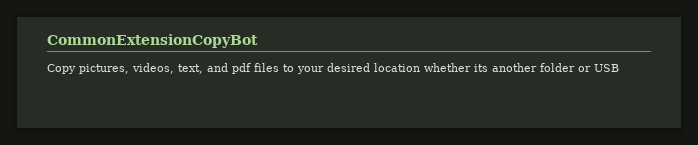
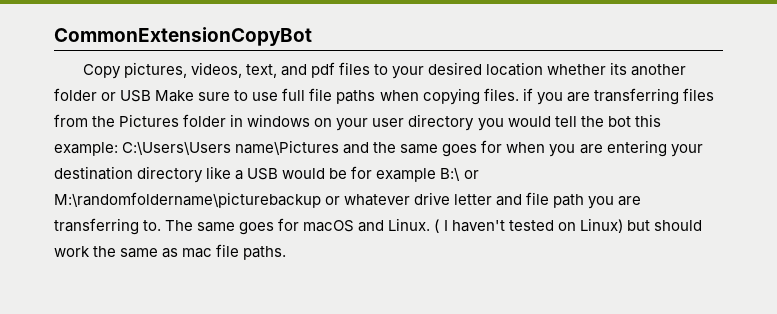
(619, 68) none -> [155,88,714,105] [54,114,661,131] [54,140,703,157] [54,166,479,183] [54,192,642,209] [54,218,702,235] [54,244,287,260] Make sure to use full file paths when copying files. if you are transferring files from the Pictures folder in windows on your user directory you would tell the bot this example: C:\Users\Users name\Pictures and the same goes for when you are entering your destination directory like a USB would be for example B:\ or M:\randomfoldername\picturebackup or whatever drive letter and file path you are transferring to. The same goes for macOS and Linux. ( I haven't tested on Linux) but should work the same as mac file paths.

